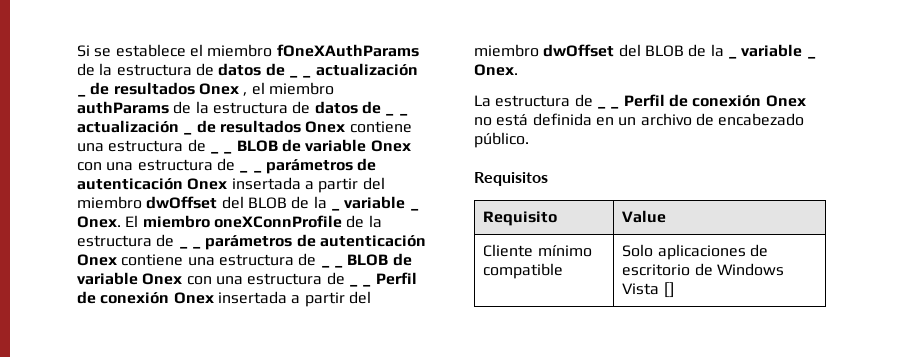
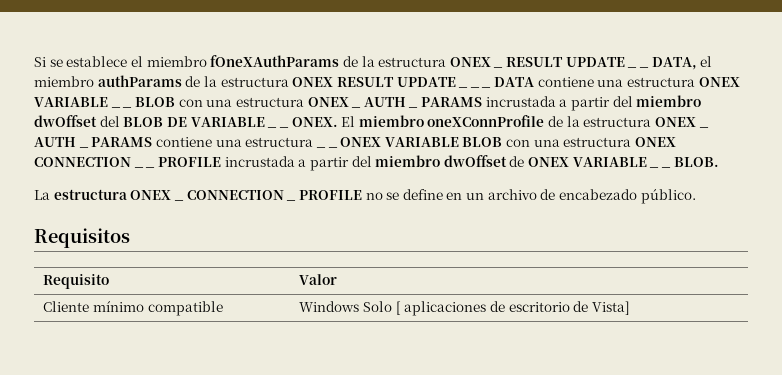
[195,63,418,78] [77,82,248,97] de datos de _ _ actualización _ de resultados Onex , -> [449,57,491,67] [493,67,504,68] [506,57,625,67] [627,57,697,70] ONEX _ RESULT UPDATE _ _ DATA,
[292,101,408,116] [77,120,412,135] [77,139,411,154] [77,158,377,174] [77,177,385,193] [77,196,419,211] [77,216,121,228] de datos de _ _ actualización _ de resultados Onex contiene una estructura de _ _ BLOB de variable Onex con una estructura de _ _ parámetros de autenticación Onex insertada a partir del miembro dwOffset del BLOB de la _ variable _ Onex. -> [292,77,456,87] [458,87,492,88] [494,77,740,87] [34,97,108,107] [110,107,133,108] [134,97,349,107] [351,107,362,108] [363,97,406,107] [408,107,419,108] [421,95,702,111] [34,115,265,127] [267,127,289,128] [291,117,338,127] ONEX RESULT UPDATE _ _ _ DATA contiene una estructura ONEX VARIABLE _ _ BLOB con una estructura ONEX _ AUTH _ PARAMS incrustada a partir del miembro dwOffset del BLOB DE VARIABLE _ _ ONEX.
[156,234,426,250] [77,253,412,268] [77,272,417,287] [77,291,371,307] [474,44,816,59] [474,64,518,76] [474,94,806,109] [474,113,592,126] de _ _ parámetros de autenticación Onex contiene una estructura de _ _ BLOB de variable Onex con una estructura de _ _ Perfil de conexión Onex insertada a partir del miembro dwOffset del BLOB de la _ variable _ Onex. // La estructura de _ _ Perfil de conexión Onex no está definida -> [655,117,697,127] [698,127,709,128] [34,137,76,147] [78,147,89,148] [91,137,314,147] [315,147,338,148] [340,137,677,147] [34,157,131,167] [133,167,156,168] [157,155,647,171] [649,167,672,168] [673,157,719,167] [34,189,172,200] [173,200,184,201] [186,190,284,200] [286,200,297,201] [298,189,443,200] ONEX _ AUTH _ PARAMS contiene una estructura _ _ ONEX VARIABLE BLOB con una estructura ONEX CONNECTION _ _ PROFILE incrustada a partir del miembro dwOffset de ONEX VARIABLE _ _ BLOB. // La estructura ONEX _ CONNECTION _ PROFILE no se define
[622,210,667,223] Value -> [299,274,338,285] Valor
[622,244,654,257] Solo -> [299,301,401,315] Windows Solo [
[717,263,785,276] [622,282,674,298] Windows Vista [] -> [591,301,630,315] Vista]

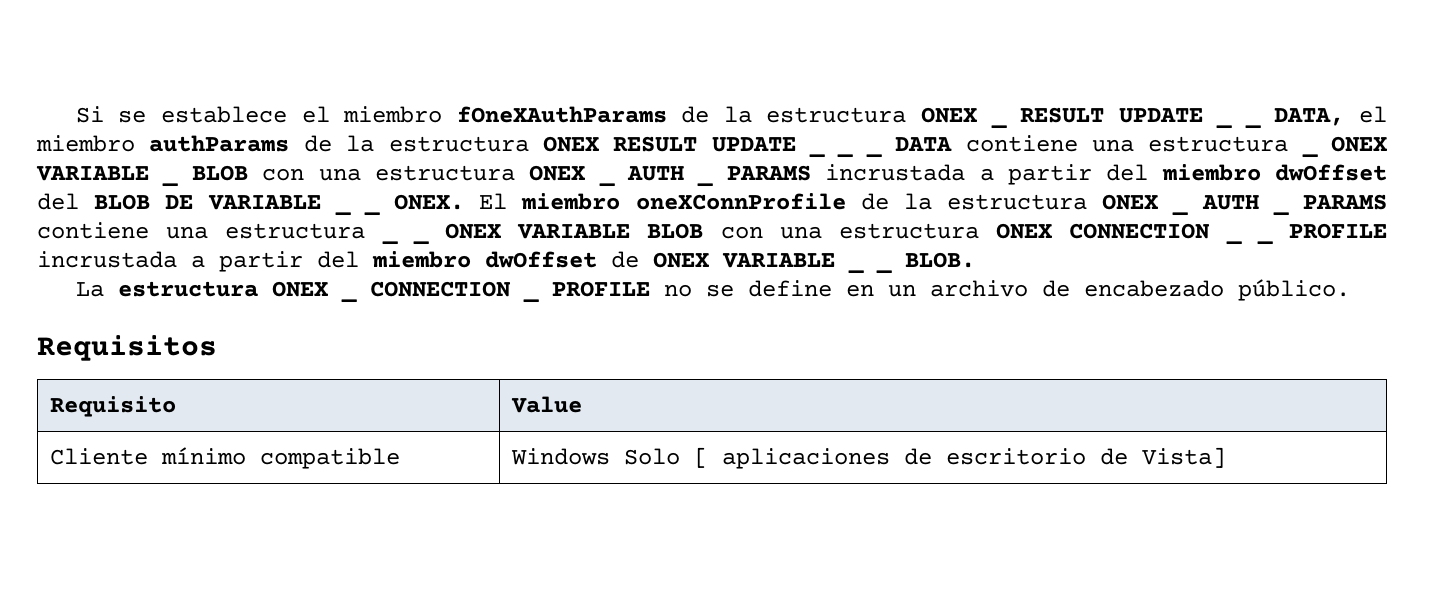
[698,77,740,87] [34,97,108,107] [110,107,133,108] ONEX VARIABLE _ _ -> [1301,136,1388,158] [36,166,179,187] _ ONEX VARIABLE _
[299,274,338,285] Valor -> [511,396,583,413] Value

